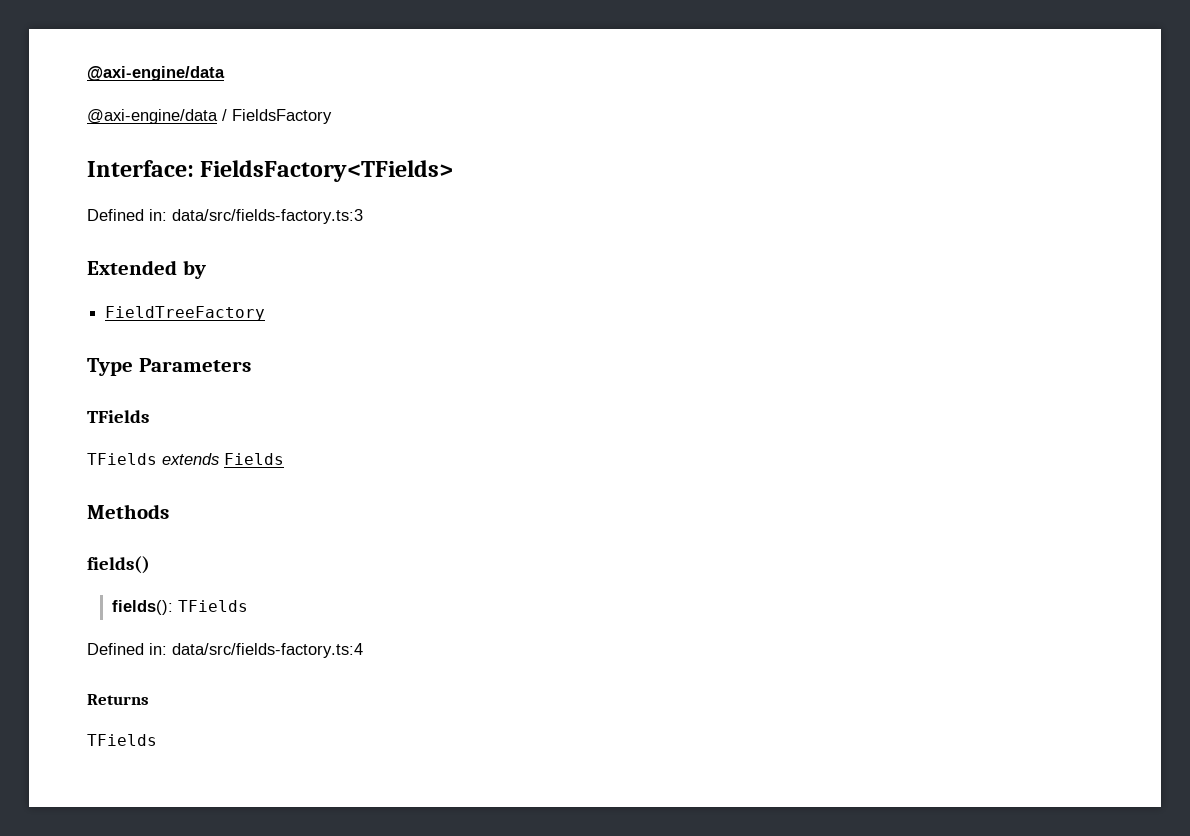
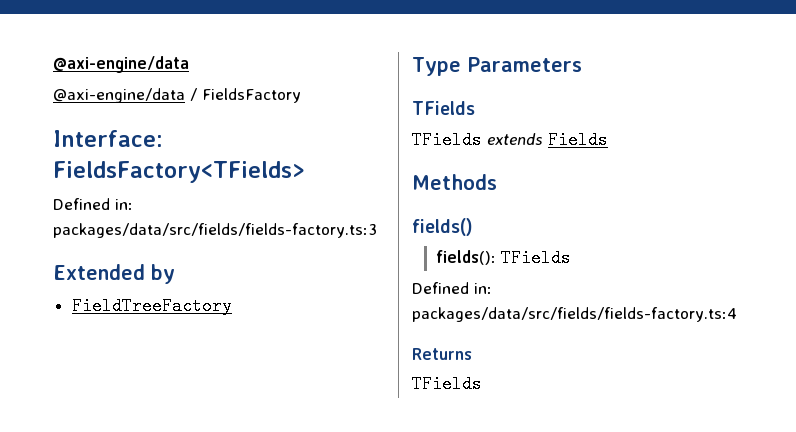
[172,209,363,224] data/src/fields-factory.ts:3 -> [53,223,377,238] packages/data/src/fields/fields-factory.ts:3
[172,643,363,658] data/src/fields-factory.ts:4 -> [412,307,737,322] packages/data/src/fields/fields-factory.ts:4

